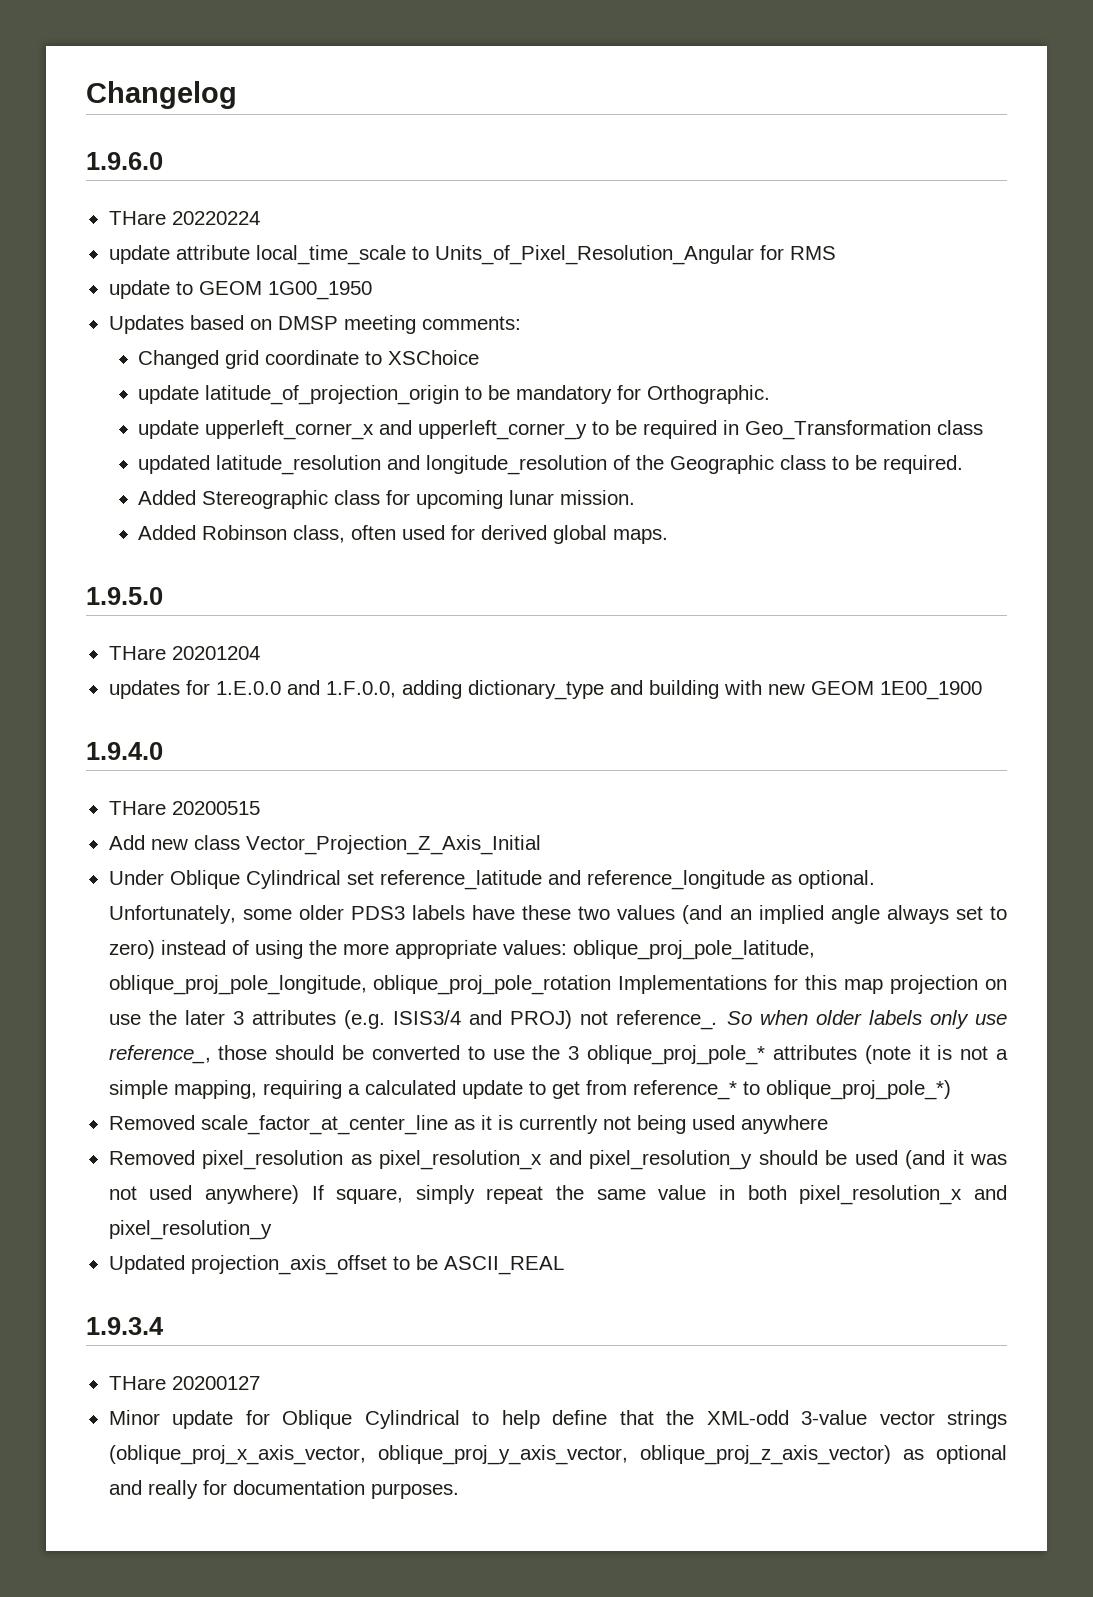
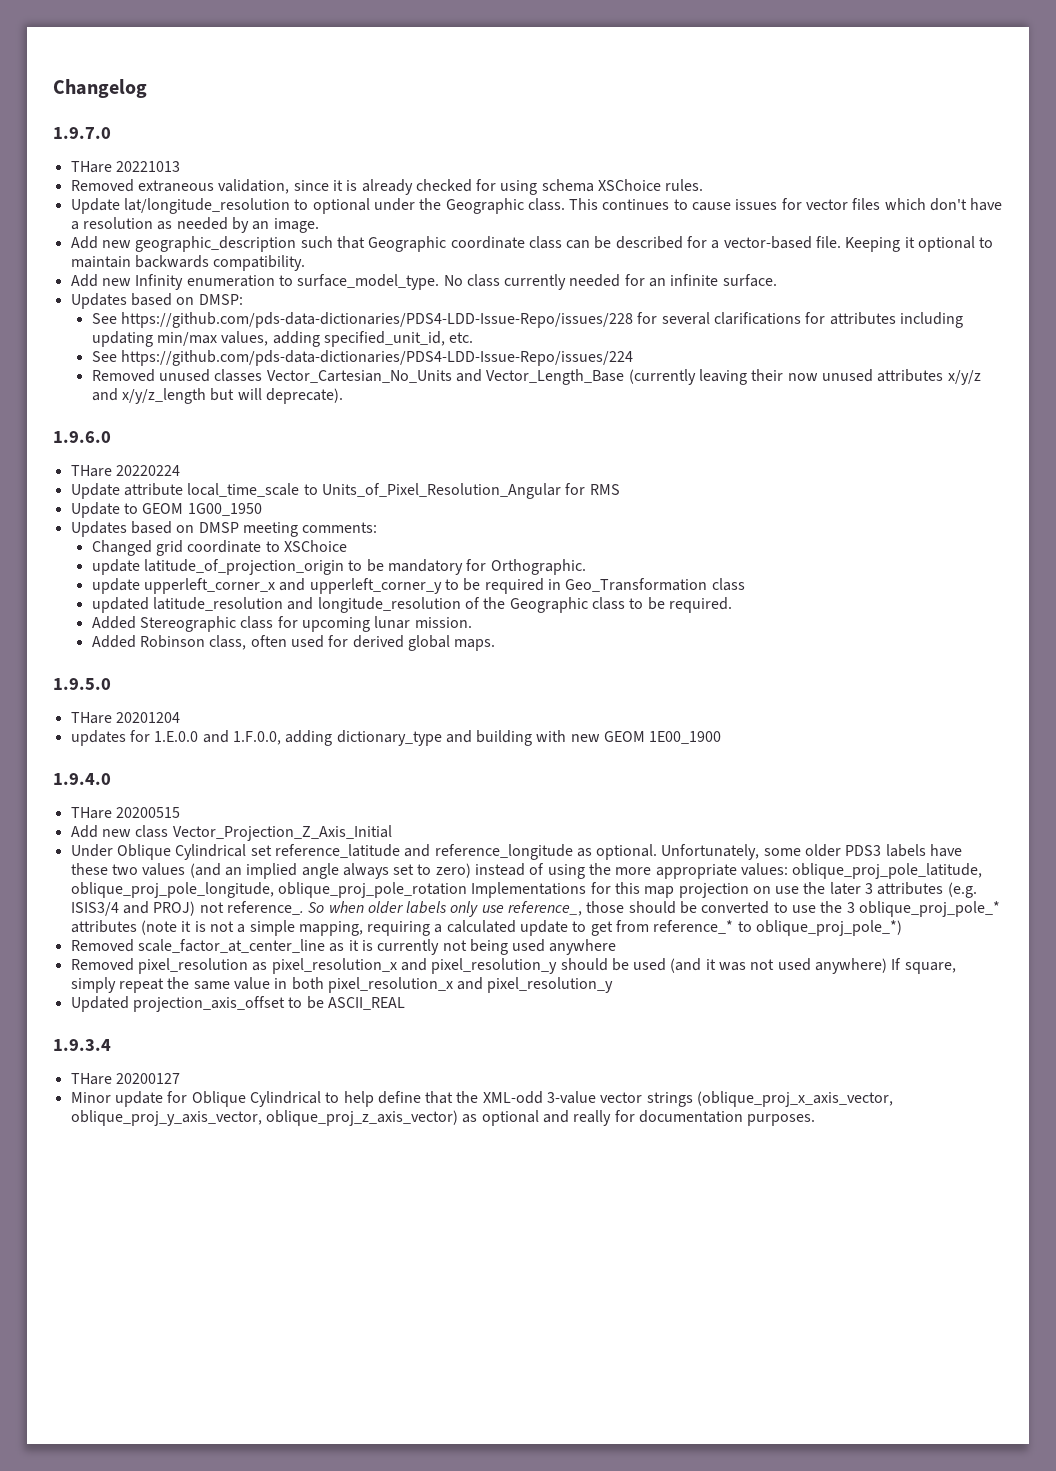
(237, 95) none -> [53,127,111,139] [70,161,180,173] [70,179,704,195] [70,198,1003,214] [70,217,319,233] [70,236,994,252] [70,255,306,271] [70,274,777,290] [70,293,243,309] [91,312,963,328] [91,331,474,347] [91,350,634,366] [91,369,981,385] [91,388,344,404] // 1.9.7.0 // THare 20221013 // Removed extraneous validation, since it is already checked for using schema XSChoice rules. // Update lat/longitude_resolution to optional under the Geographic class. This continues to cause issues for vector files which don't have a resolution as needed by an image. // Add new geographic_description such that Geographic coordinate class can be described for a vector-based file. Keeping it optional to maintain backwards compatibility. // Add new Infinity enumeration to surface_model_type. No class currently needed for an infinite surface. // Updates based on DMSP: // See https://github.com/pds-data-dictionaries/PDS4-LDD-Issue-Repo/issues/228 for several clarifications for attributes including updating min/max values, adding specified_unit_id, etc. // See https://github.com/pds-data-dictionaries/PDS4-LDD-Issue-Repo/issues/224 // Removed unused classes Vector_Cartesian_No_Units and Vector_Length_Base (currently leaving their now unused attributes x/y/z and x/y/z_length but will deprecate).
[108,245,170,264] update -> [70,483,120,499] Update
[108,280,170,299] update -> [70,502,120,518] Update

